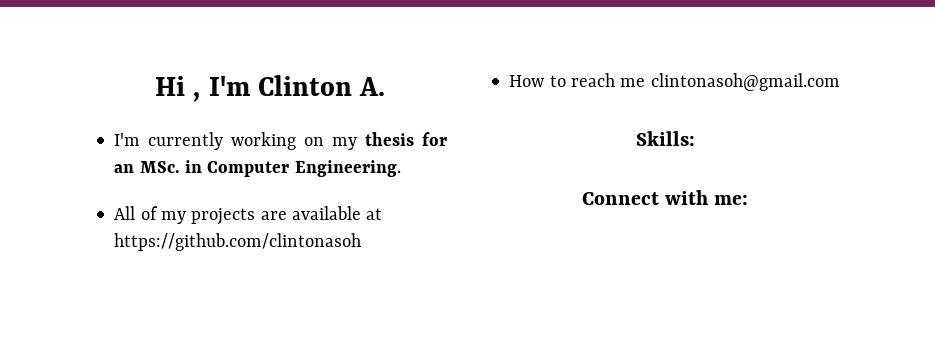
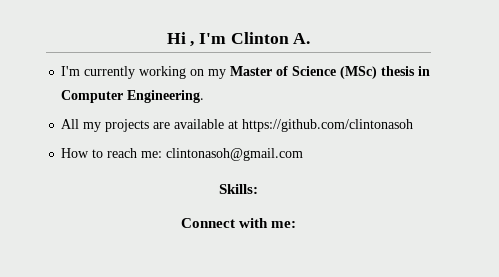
[365,132,448,146] [114,161,180,173] thesis for an MSc. -> [230,66,416,79] Master of Science (MSc) thesis
[140,206,158,220] of -> (80, 124) none
[620,78,646,87] me -> [141,151,163,158] me:

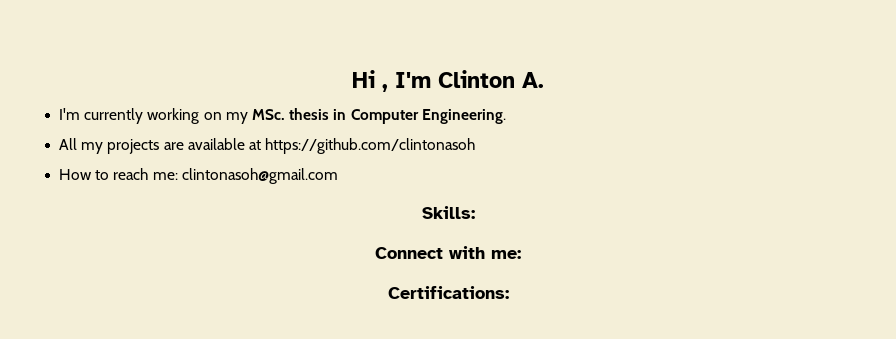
[230,66,378,79] Master of Science (MSc) -> [251,109,285,120] MSc.
(297, 224) none -> [387,286,509,299] // Certifications:

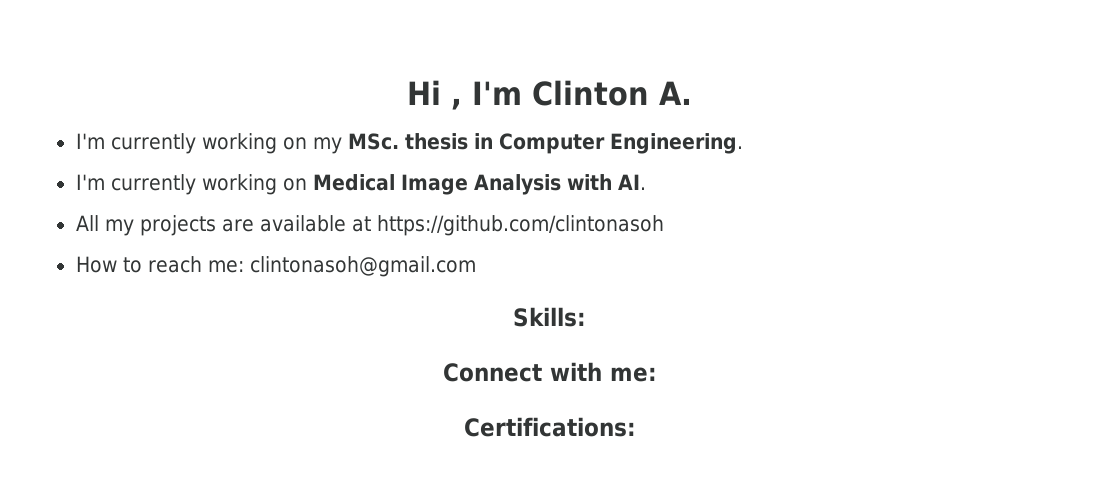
(506, 116) none -> [75,174,646,195] // I'm currently working on Medical Image Analysis with AI.

